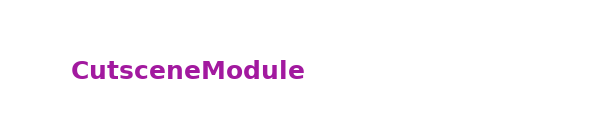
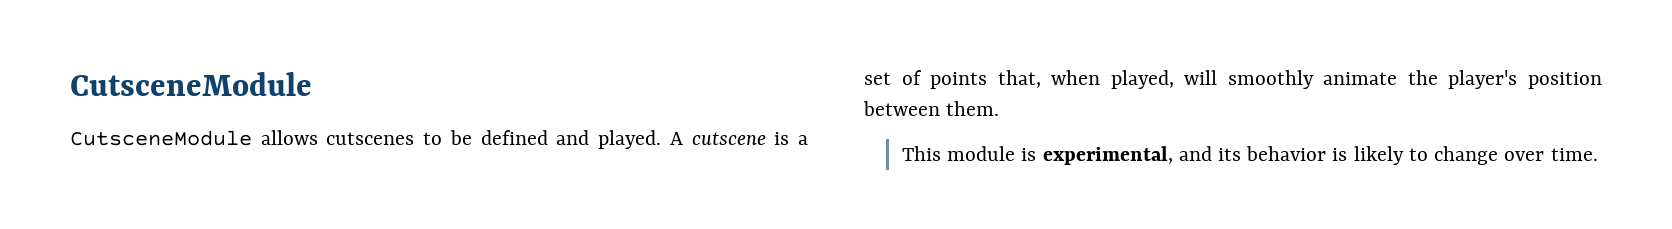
[71,60,305,79] CutsceneModule -> [70,72,312,96] [70,130,809,149] [864,70,1602,89] [863,101,1000,116] [901,146,1598,165] CutsceneModule // CutsceneModule allows cutscenes to be defined and played. A cutscene is a set of points that, when played, will smoothly animate the player's position between them. // This module is experimental, and its behavior is likely to change over time.

